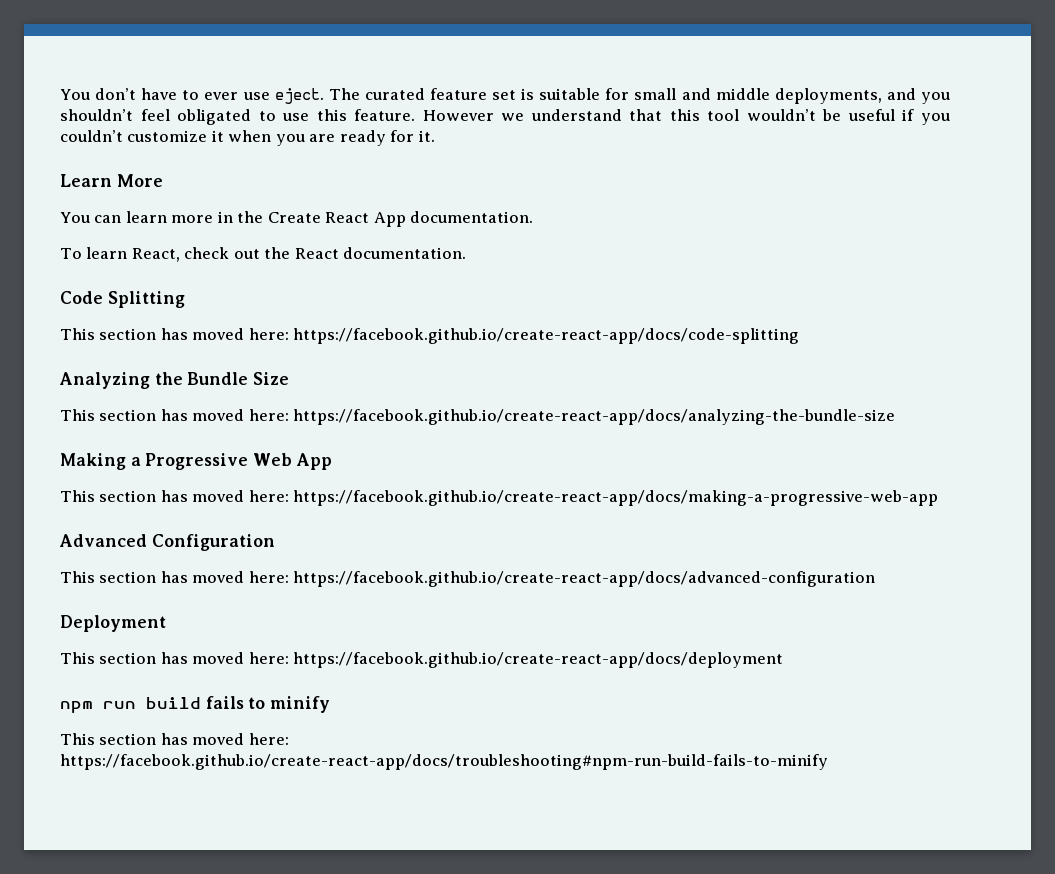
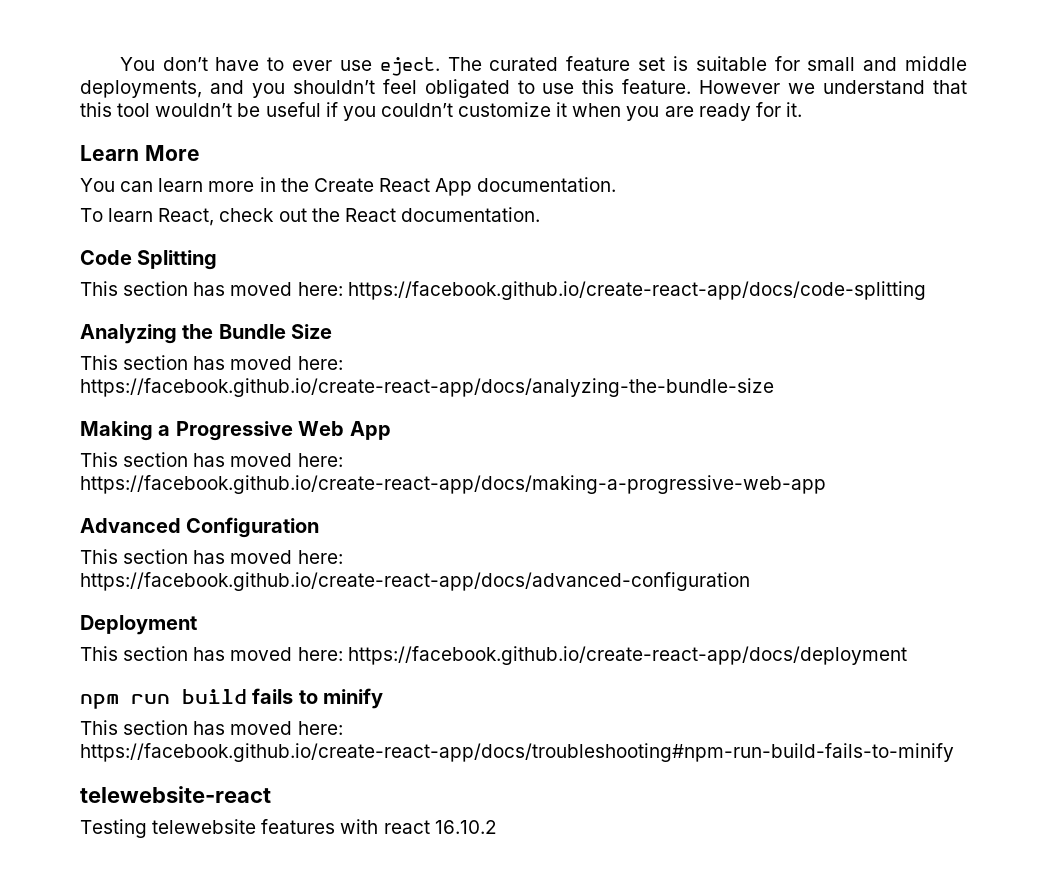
(828, 762) none -> [80,786,271,803] [80,819,497,838] // telewebsite-react // Testing telewebsite features with react 16.10.2

